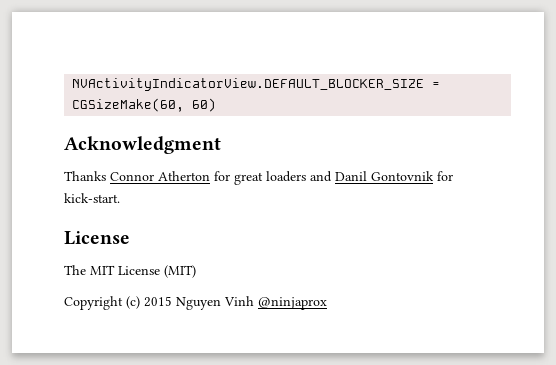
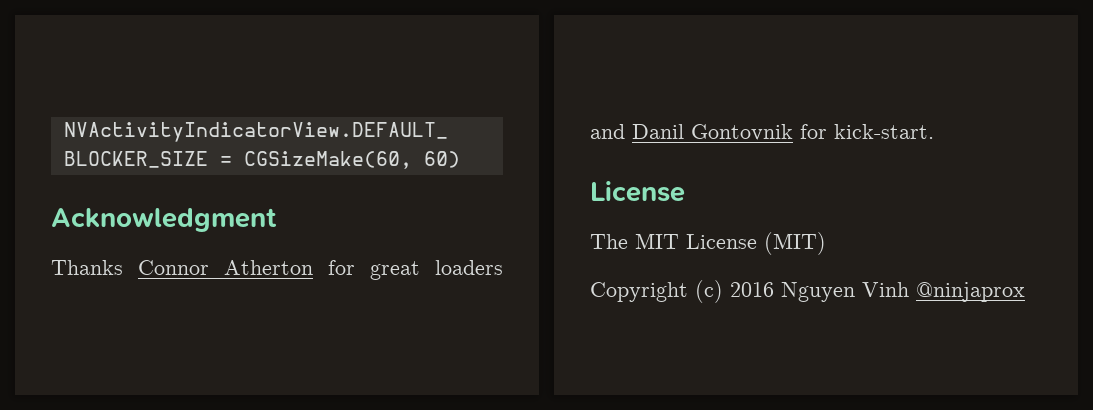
[144,296,172,307] 2015 -> [730,282,774,297] 2016

